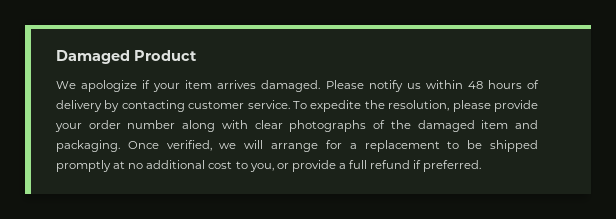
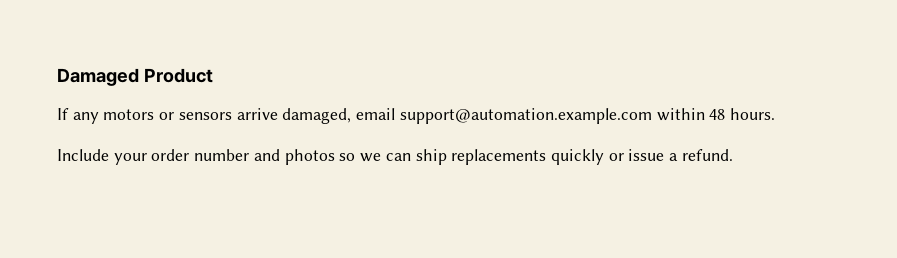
[56,80,540,92] [56,100,538,112] [55,120,538,132] [56,140,538,152] [56,160,482,172] We apologize if your item arrives damaged. Please notify us within 48 hours of delivery by contacting customer service. To expedite the resolution, please provide your order number along with clear photographs of the damaged item and packaging. Once verified, we will arrange for a replacement to be shipped promptly at no additional cost to you, or provide a full refund if preferred. -> [57,108,775,124] [57,149,733,165] If any motors or sensors arrive damaged, email support@automation.example.com within 48 hours. // Include your order number and photos so we can ship replacements quickly or issue a refund.

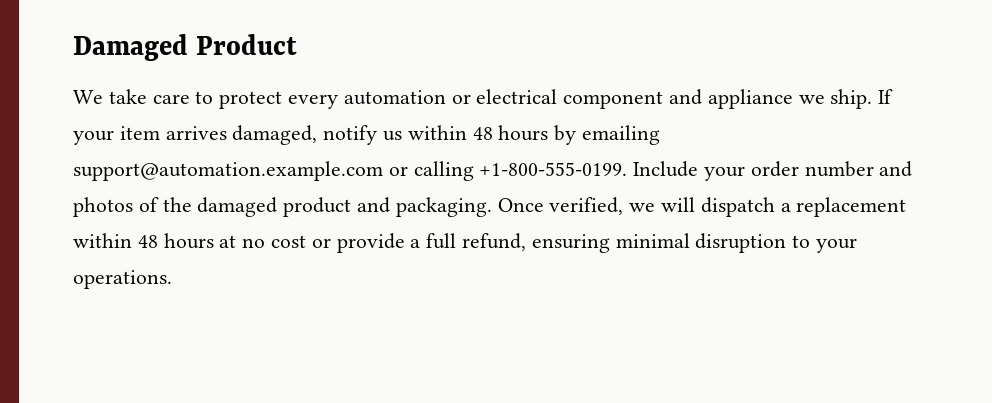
[57,108,775,124] If any motors or sensors arrive damaged, email support@automation.example.com within 48 hours. // -> [73,89,894,109] [73,125,661,145] [73,161,628,181] We take care to protect every automation or electrical component and appliance we ship. If your item arrives damaged, notify us within 48 hours by emailing support@automation.example.com or calling +1-800-555-0199.
[339,149,733,165] so we can ship replacements quickly or issue a refund. -> [138,197,907,217] [73,233,858,253] [73,270,172,289] of the damaged product and packaging. Once verified, we will dispatch a replacement within 48 hours at no cost or provide a full refund, ensuring minimal disruption to your operations.

